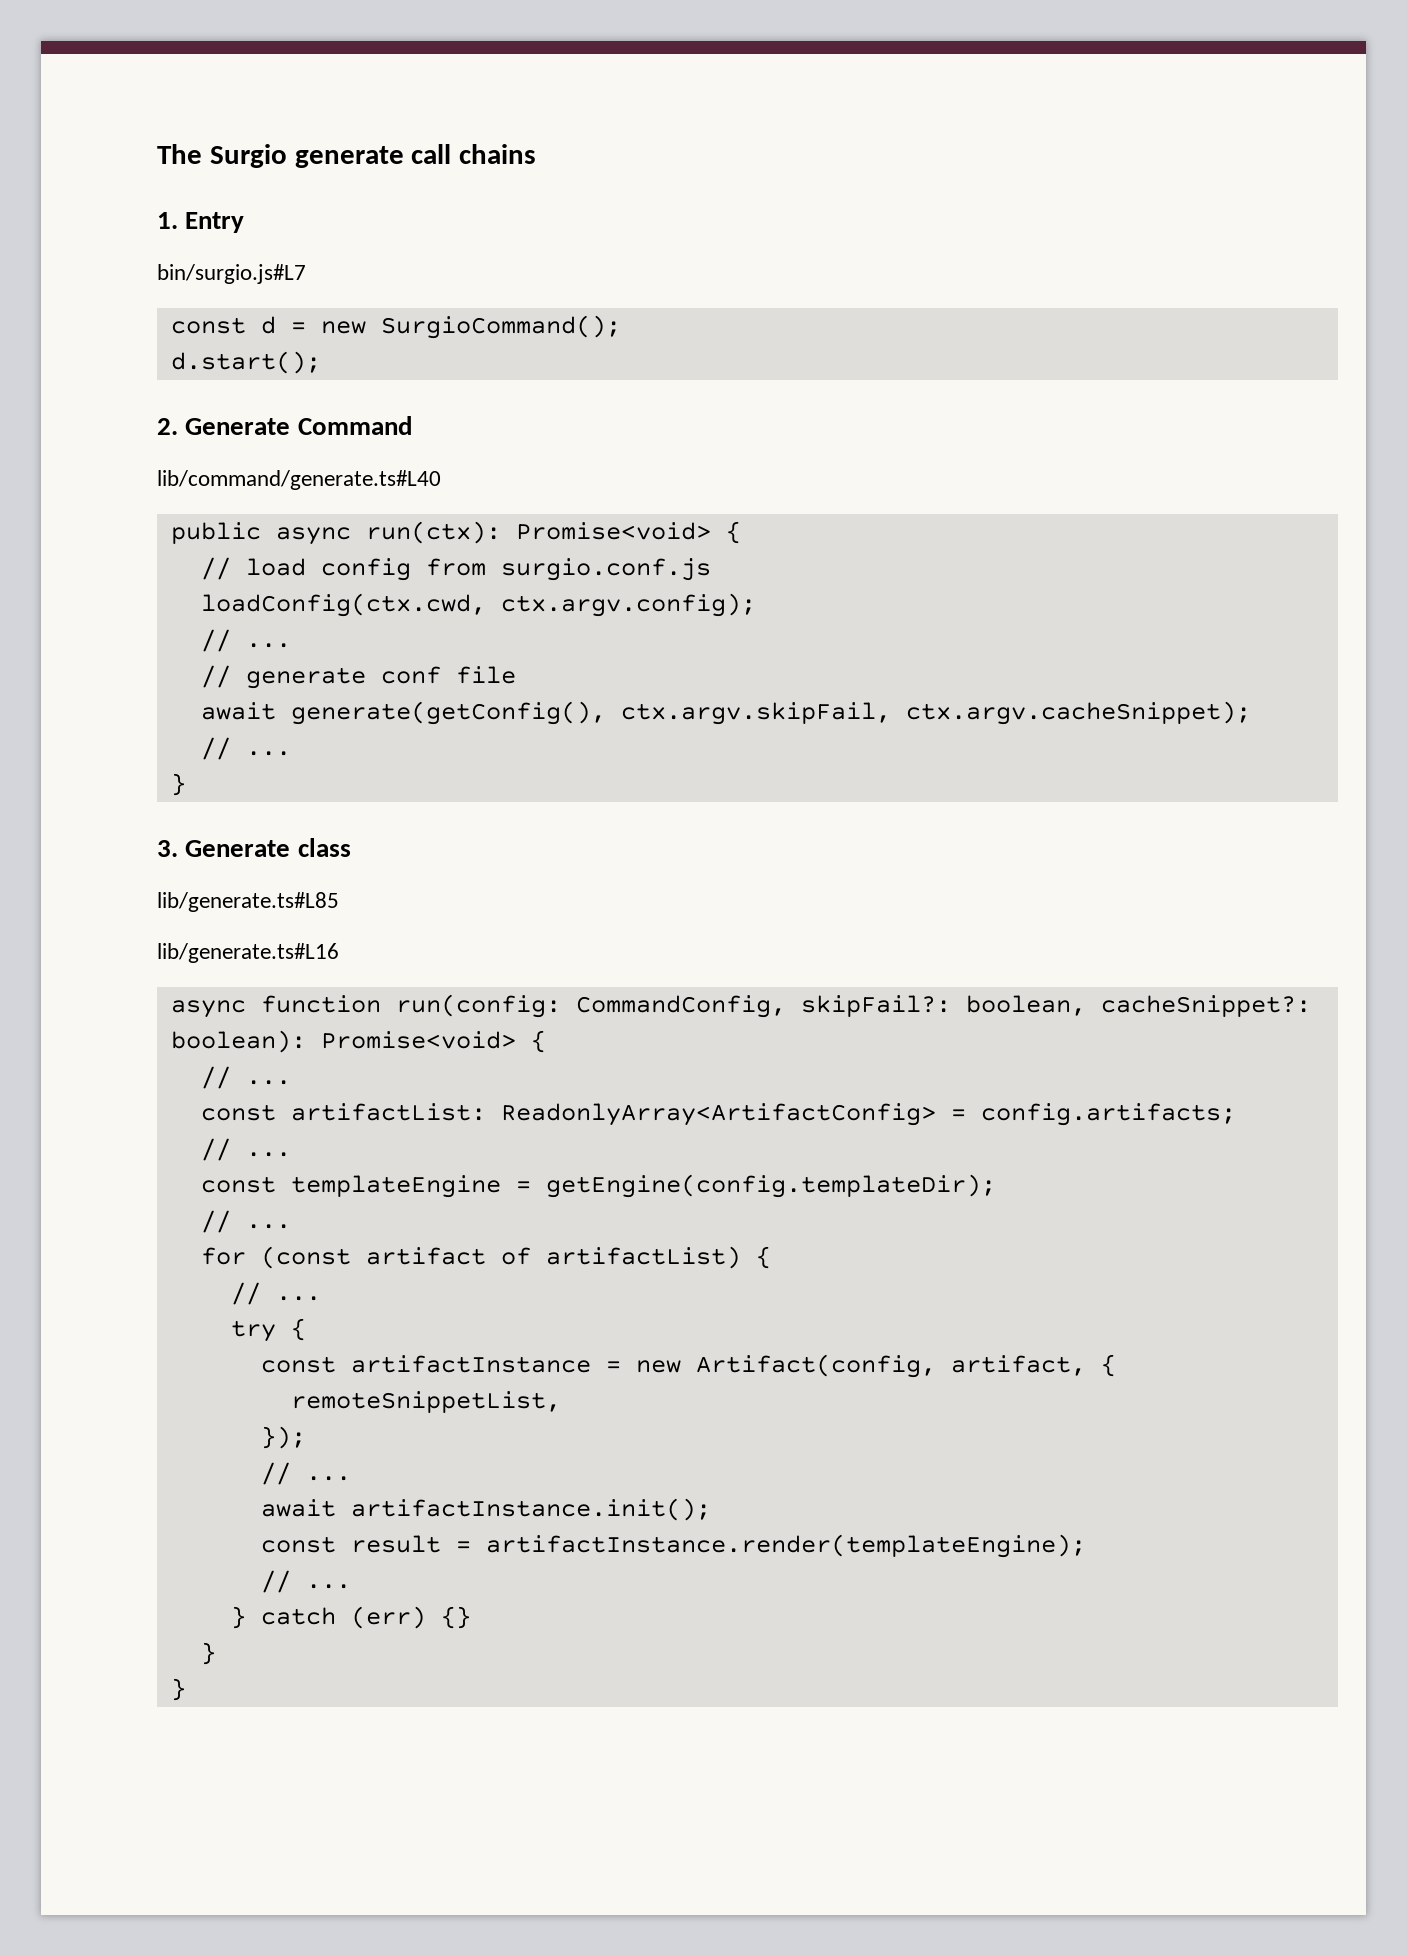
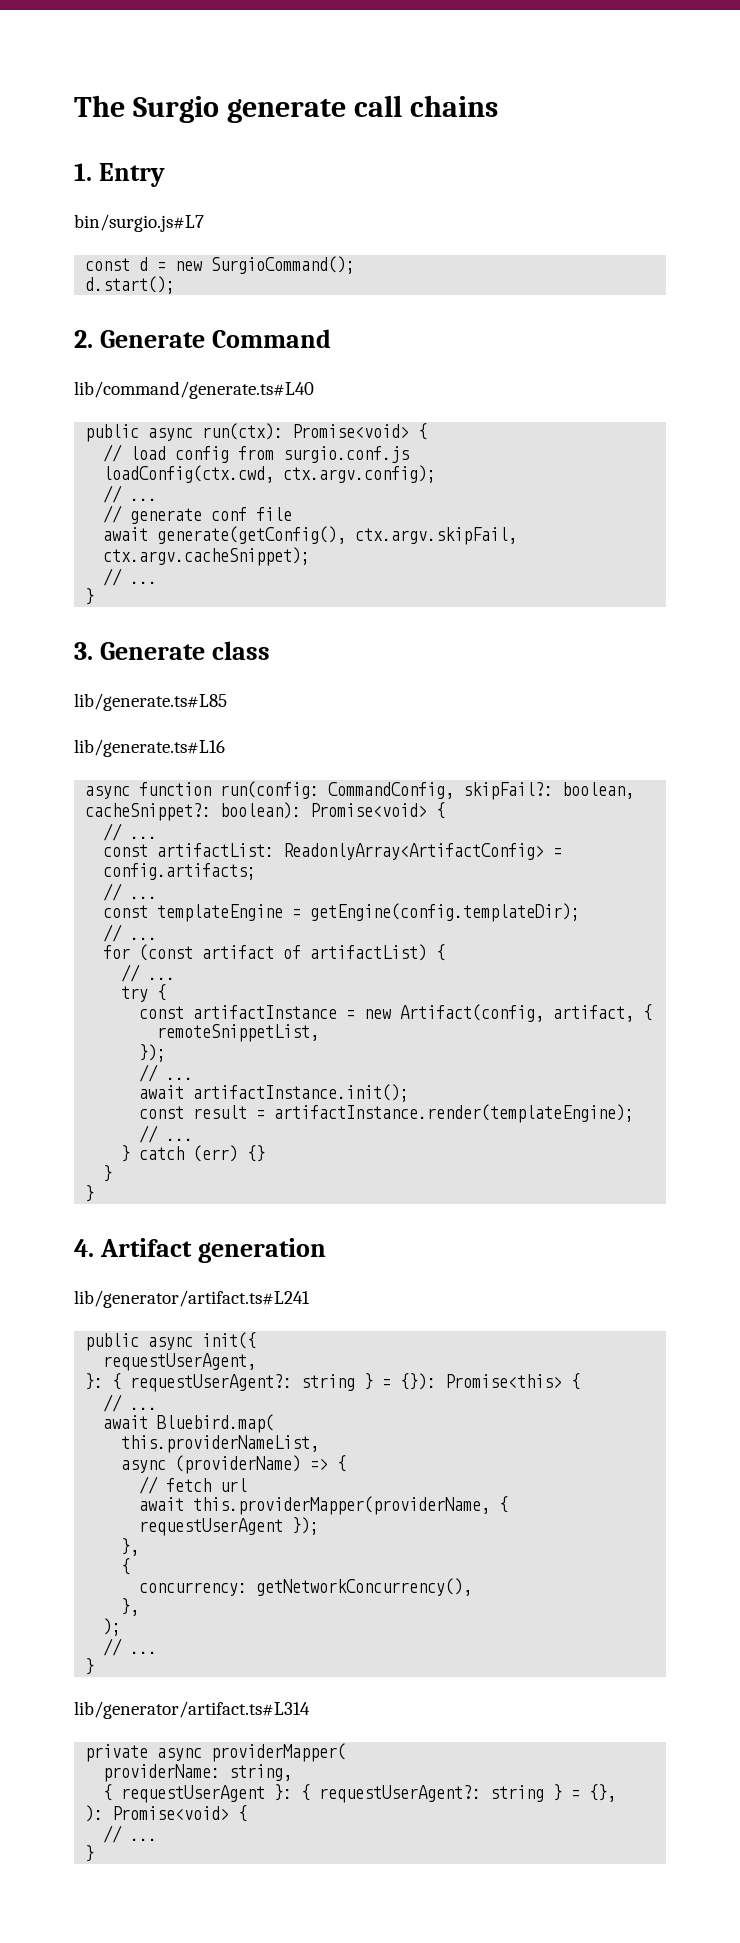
(186, 1689) none -> [74,1238,326,1263] [74,1290,310,1308] [85,1332,257,1351] [103,1353,257,1371] [85,1373,581,1392] [103,1394,158,1412] [103,1414,275,1433] [121,1435,320,1453] [121,1455,347,1474] [139,1476,248,1494] [139,1496,509,1515] [139,1517,320,1536] [121,1538,140,1556] [121,1558,131,1575] [139,1578,473,1596] [121,1598,140,1616] [103,1618,122,1636] [103,1638,158,1656] [85,1658,95,1675] [74,1701,310,1719] [85,1743,347,1762] [103,1764,293,1782] [103,1784,617,1803] [85,1805,248,1822] [103,1825,158,1843] [85,1845,95,1862] // 4. Artifact generation // lib/generator/artifact.ts#L241 // public async init({ // requestUserAgent, // }: { requestUserAgent?: string } = {}): Promise<this> { // // ... // await Bluebird.map( // this.providerNameList, // async (providerName) => { // // fetch url // await this.providerMapper(providerName, { requestUserAgent }); // }, // { // concurrency: getNetworkConcurrency(), // }, // ); // // ... // } // lib/generator/artifact.ts#L314 // private async providerMapper( // providerName: string, // { requestUserAgent }: { requestUserAgent?: string } = {}, // ): Promise<void> { // // ... // }

